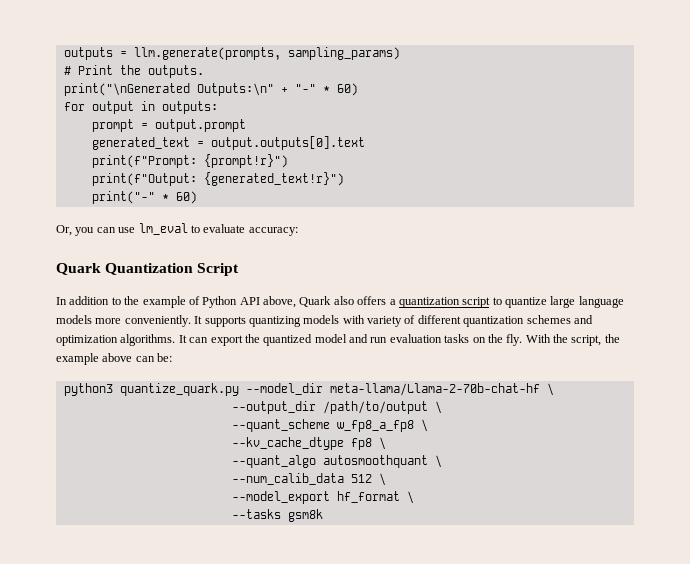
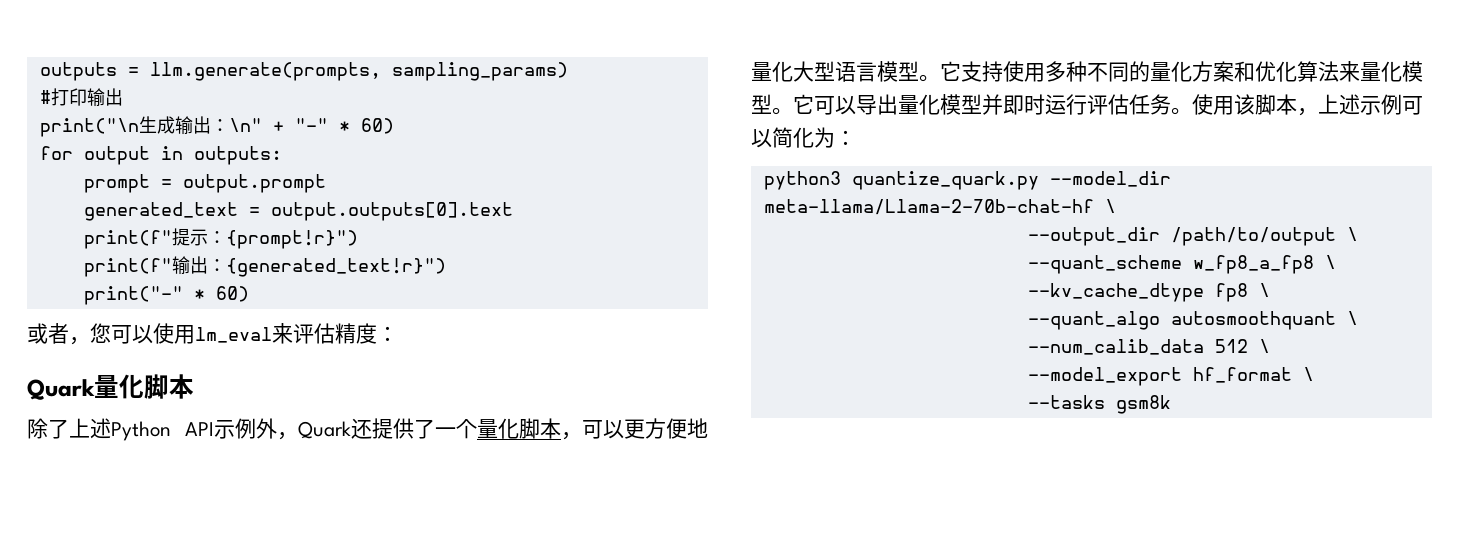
[77,65,204,78] [63,83,274,96] Print the outputs. // print("\nGenerated Outputs:\n" -> [50,88,123,107] [39,116,262,137] 打印输出 // print("\n生成输出：\n"
[91,155,197,168] print(f"Prompt: -> [83,228,226,249] print(f"提示：
[91,173,197,186] print(f"Output: -> [83,256,226,277] print(f"输出：
[56,223,298,236] [56,263,240,276] [56,296,624,308] [56,315,593,327] [56,334,620,346] [56,353,173,365] Or, you can use lm_eval to evaluate accuracy: // Quark Quantization Script // In addition to the example of Python API above, Quark also offers a quantization script to quantize large language models more conveniently. It supports quantizing models with variety of different quantization schemes and optimization algorithms. It can export the quantized model and run evaluation tasks on the fly. With the script, the example above can be: -> [27,323,398,345] [27,374,194,400] [27,418,708,441] [751,61,1423,82] [751,94,1423,116] [751,127,856,148] 或者，您可以使用lm_eval来评估精度： // Quark量化脚本 // 除了上述Python API示例外，Quark还提供了一个量化脚本，可以更方便地量化大型语言模型。它支持使用多种不同的量化方案和优化算法来量化模型。它可以导出量化模型并即时运行评估任务。使用该脚本，上述示例可以简化为：

